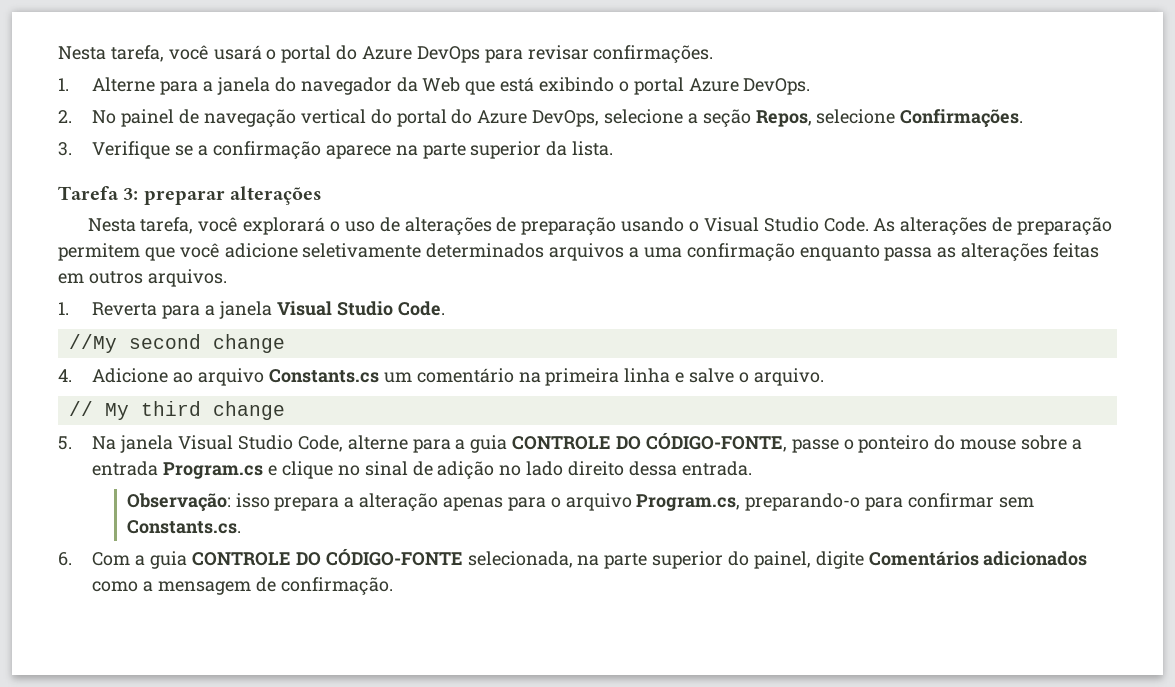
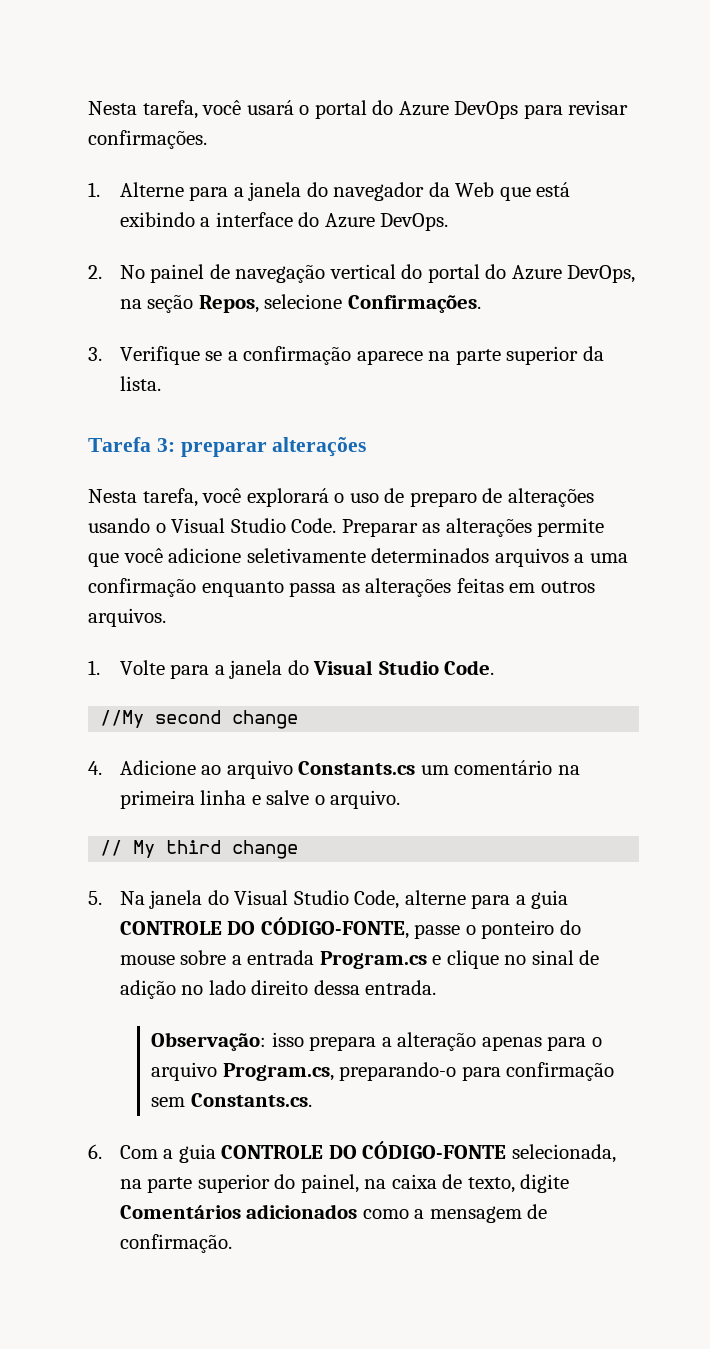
[618,77,684,95] o portal -> [200,212,320,227] a interface do
[603,109,698,124] selecione a -> [119,299,142,309] na
[404,217,617,235] alterações de preparação -> [409,488,594,507] preparo de alterações
[873,217,1112,235] [58,243,140,261] As alterações de preparação permitem -> [341,518,605,537] Preparar as alterações permite
[92,301,272,319] Reverta para a janela -> [119,660,309,679] Volte para a janela do
(174, 444) none -> [207,890,229,905] do
[908,493,995,508] confirmar -> [506,1062,615,1081] confirmação
(811, 560) none -> [364,1174,515,1193] na caixa de texto,

